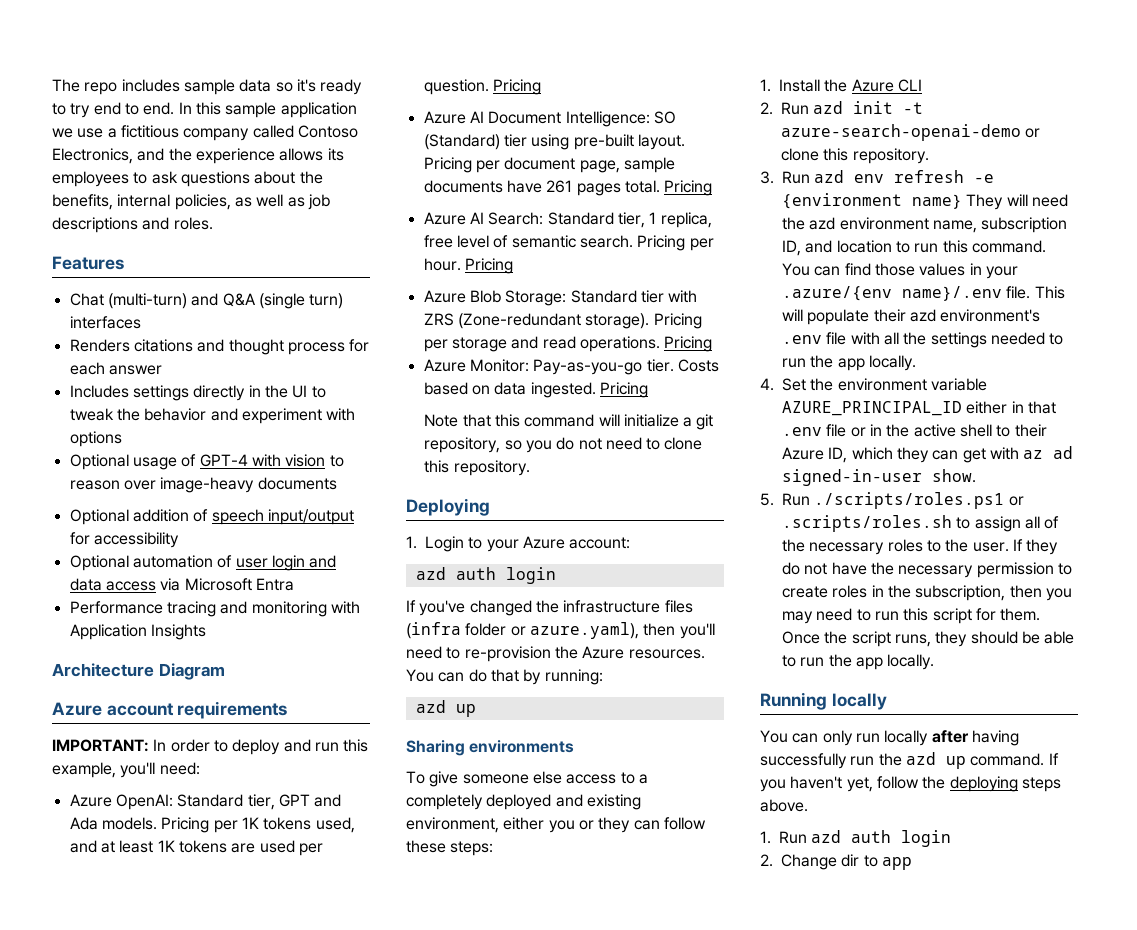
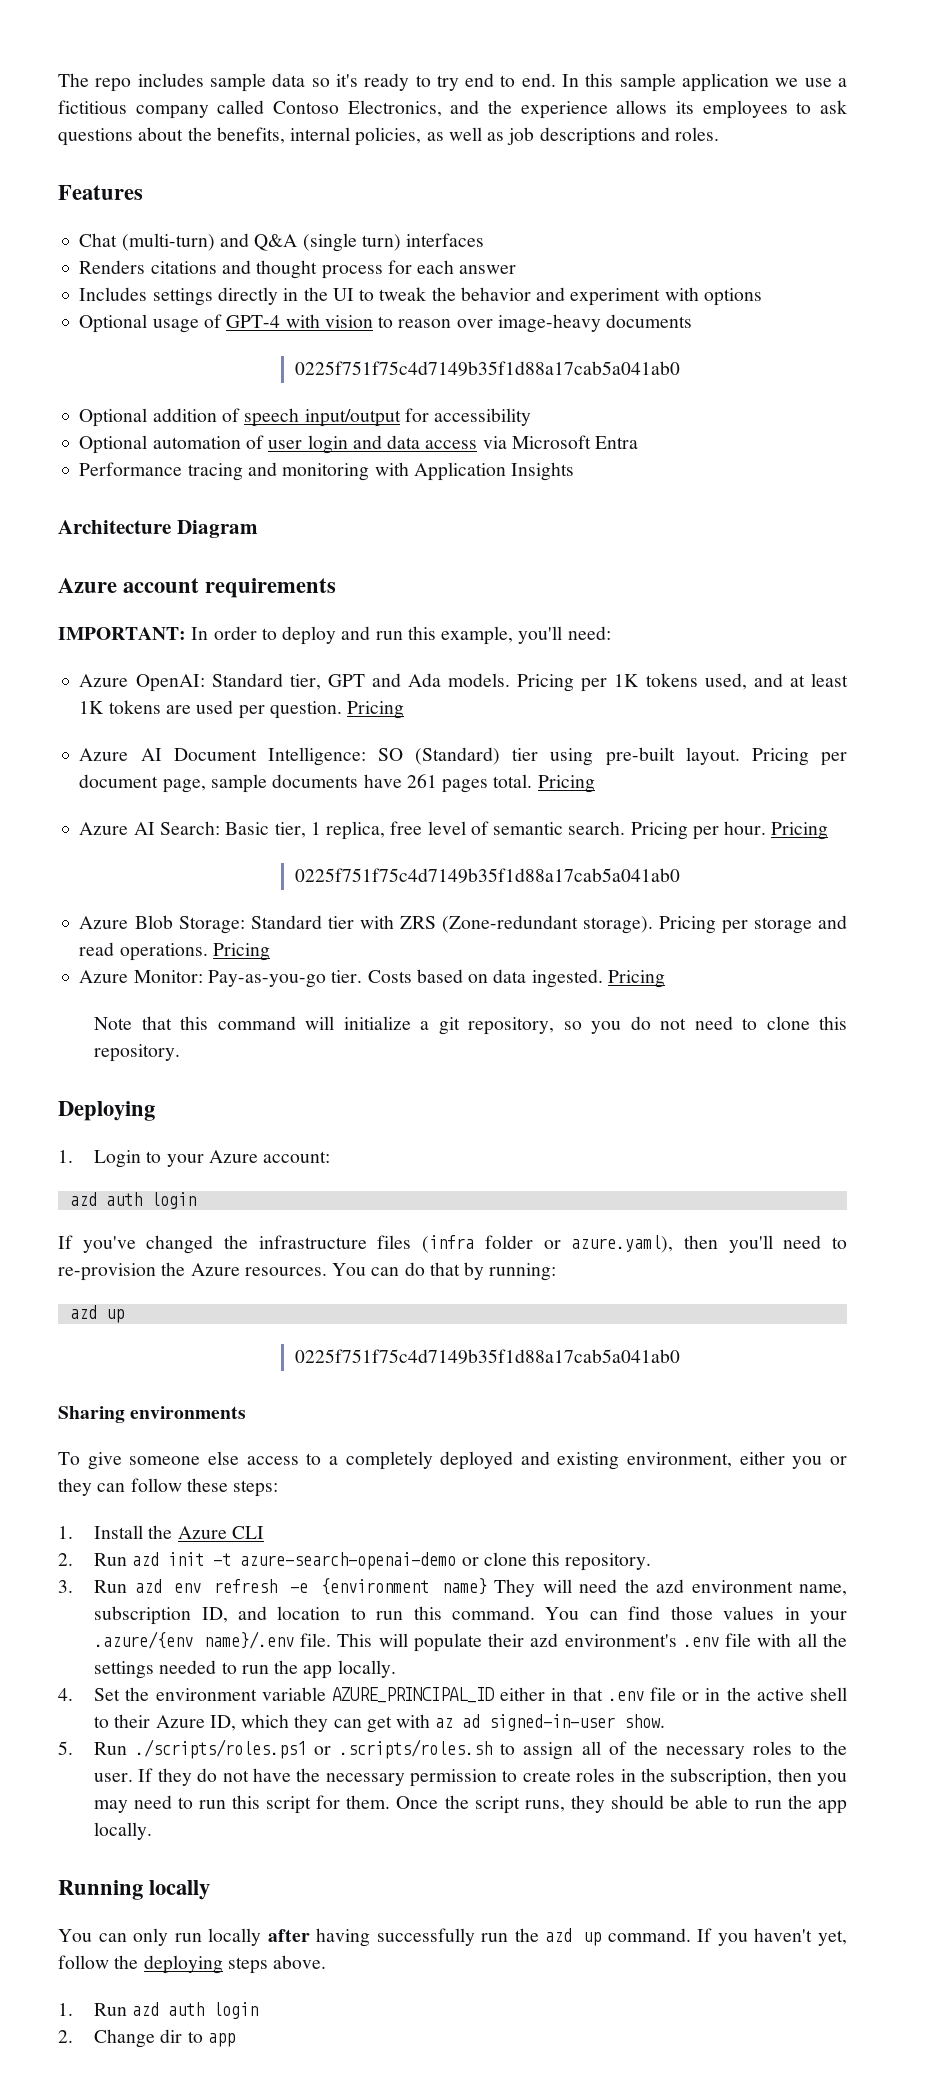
(337, 483) none -> [294,361,680,376] // 0225f751f75c4d7149b35f1d88a17cab5a041ab0
[547,212,614,225] Standard -> [225,822,270,835] Basic
(513, 266) none -> [294,868,680,883] // 0225f751f75c4d7149b35f1d88a17cab5a041ab0
(476, 710) none -> [294,1349,680,1364] // 0225f751f75c4d7149b35f1d88a17cab5a041ab0

